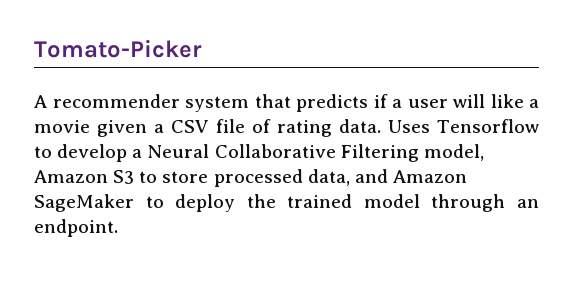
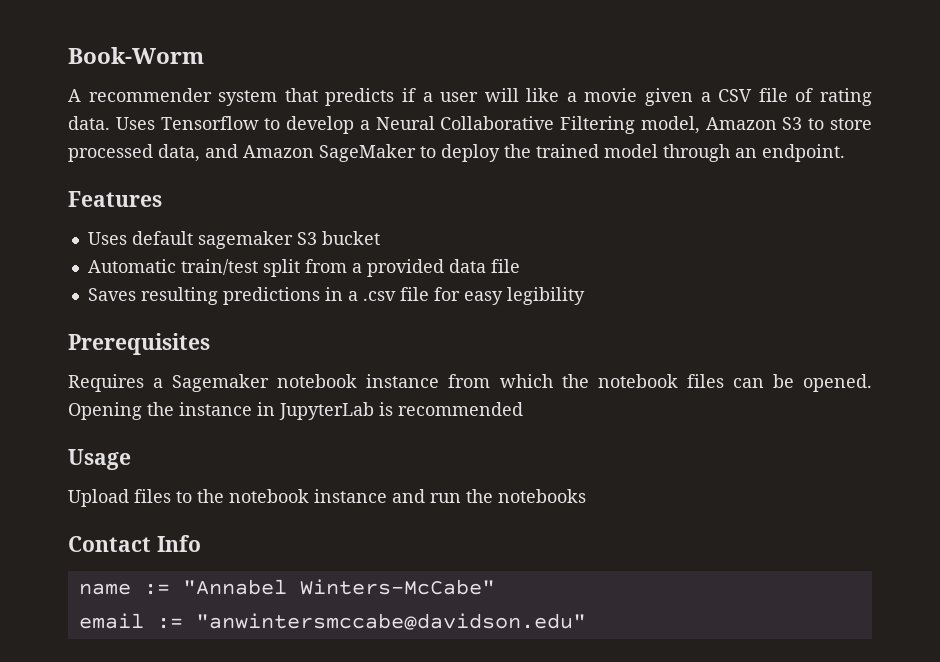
[34,39,202,58] Tomato-Picker -> [68,47,204,64] Book-Worm
(118, 228) none -> [68,191,162,207] [87,231,380,249] [87,259,520,277] [87,287,585,305] [68,333,210,355] [68,374,873,392] [68,402,523,420] [68,449,131,470] [68,489,586,507] [68,535,201,552] [78,579,495,595] [78,613,586,630] // Features // Uses default sagemaker S3 bucket // Automatic train/test split from a provided data file // Saves resulting predictions in a .csv file for easy legibility // Prerequisites // Requires a Sagemaker notebook instance from which the notebook files can be opened. Opening the instance in JupyterLab is recommended // Usage // Upload files to the notebook instance and run the notebooks // Contact Info // name := "Annabel Winters-McCabe" // email := "anwintersmccabe@davidson.edu"

